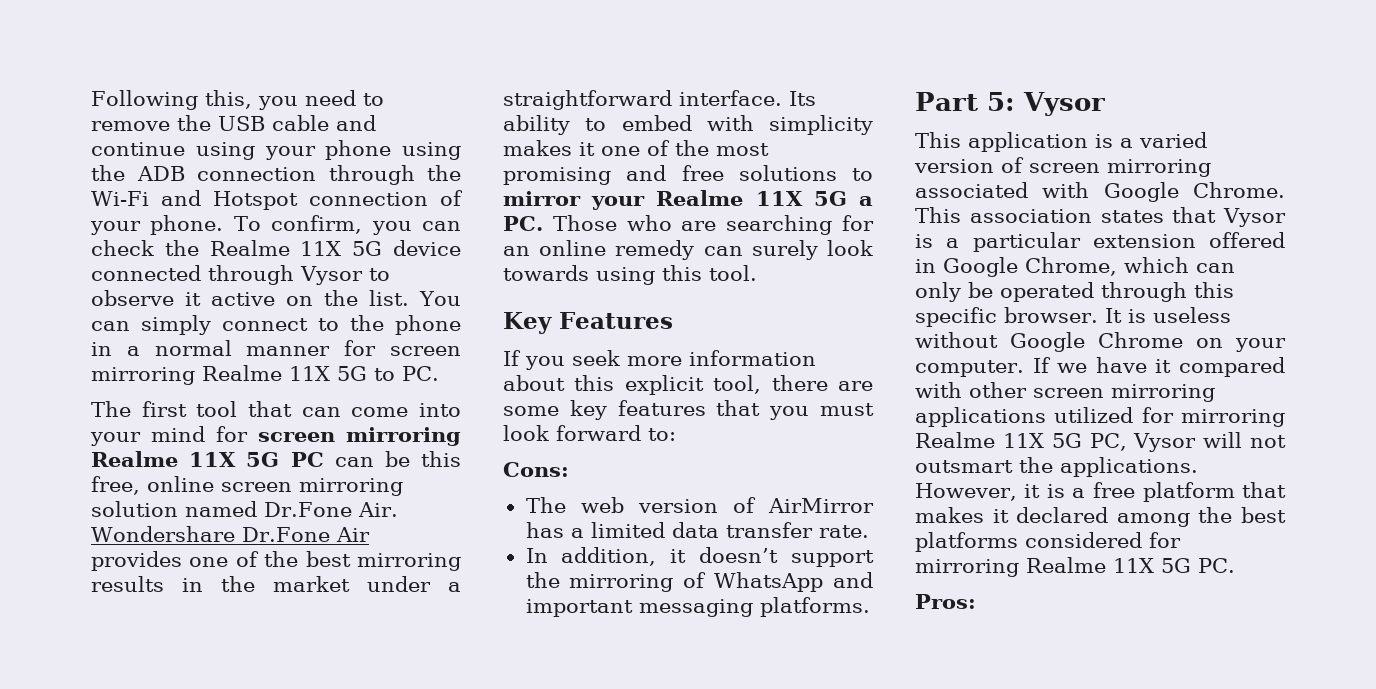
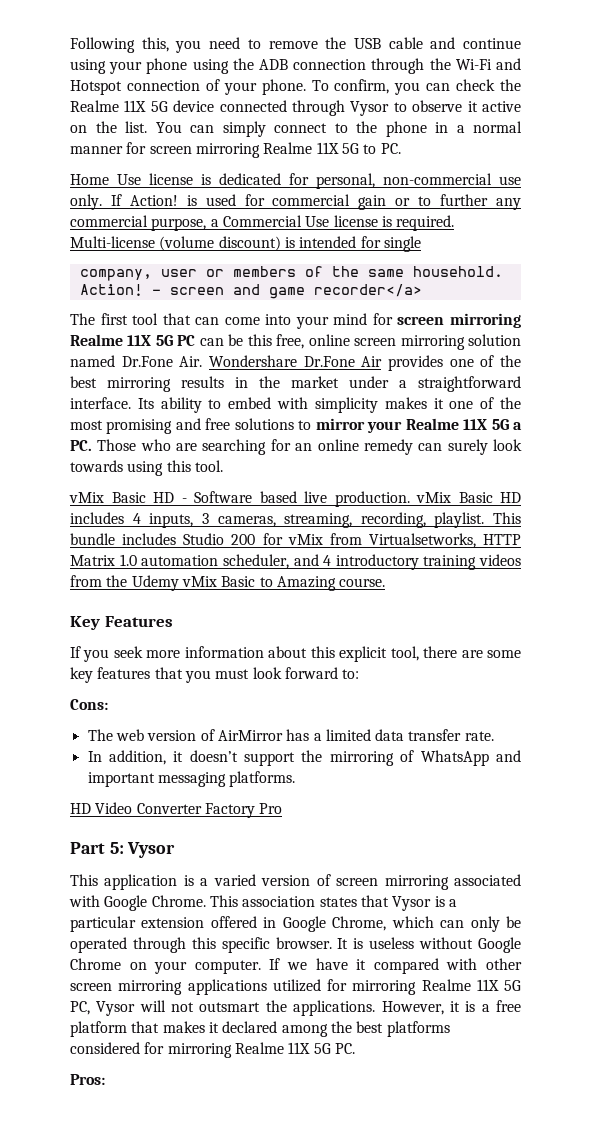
(439, 373) none -> [70,173,521,189] [70,194,522,210] [70,215,455,231] [70,236,421,252] [79,266,503,281] [79,284,422,299] // Home Use license is dedicated for personal, non-commercial use only. If Action! is used for commercial gain or to further any commercial purpose, a Commercial Use license is required. Multi-license (volume discount) is intended for single // company, user or members of the same household. Action! - screen and game recorder</a>
(757, 273) none -> [69,491,521,507] [70,512,521,528] [70,533,521,548] [70,554,521,570] [70,575,386,591] // vMix Basic HD - Software based live production. vMix Basic HD includes 4 inputs, 3 cameras, streaming, recording, playlist. This bundle includes Studio 200 for vMix from Virtualsetworks, HTTP Matrix 1.0 automation scheduler, and 4 introductory training videos from the Udemy vMix Basic to Amazing course.
(870, 607) none -> [70,802,283,818] // HD Video Converter Factory Pro

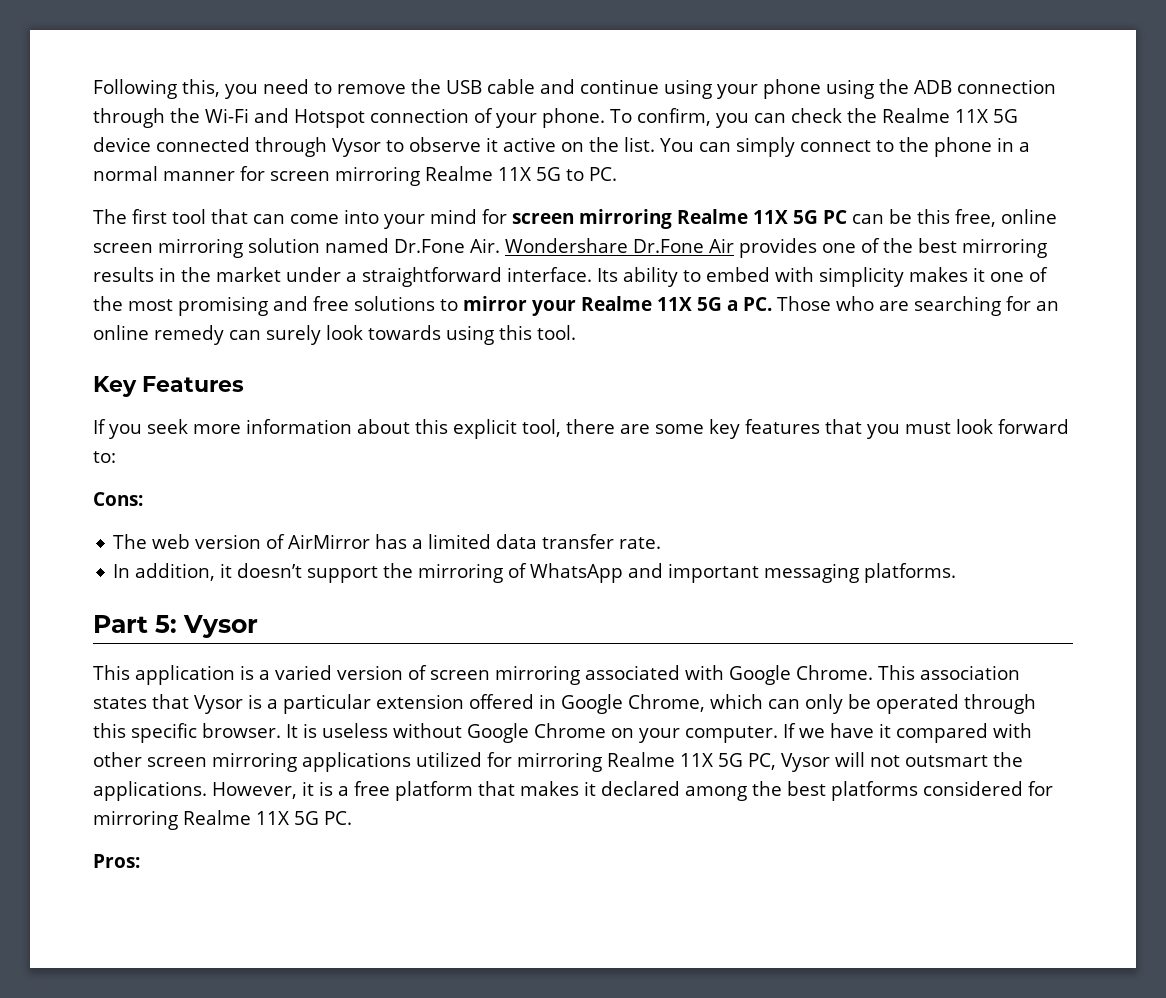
[70,173,521,189] [70,194,522,210] [70,215,455,231] [70,236,421,252] [79,266,503,281] [79,284,422,299] // Home Use license is dedicated for personal, non-commercial use only. If Action! is used for commercial gain or to further any commercial purpose, a Commercial Use license is required. Multi-license (volume discount) is intended for single // company, user or members of the same household. Action! - screen and game recorder</a> -> (617, 174) none
[69,491,521,507] [70,512,521,528] [70,533,521,548] [70,554,521,570] [70,575,386,591] // vMix Basic HD - Software based live production. vMix Basic HD includes 4 inputs, 3 cameras, streaming, recording, playlist. This bundle includes Studio 200 for vMix from Virtualsetworks, HTTP Matrix 1.0 automation scheduler, and 4 introductory training videos from the Udemy vMix Basic to Amazing course. -> (576, 332) none
[70,802,283,818] // HD Video Converter Factory Pro -> (957, 573) none

